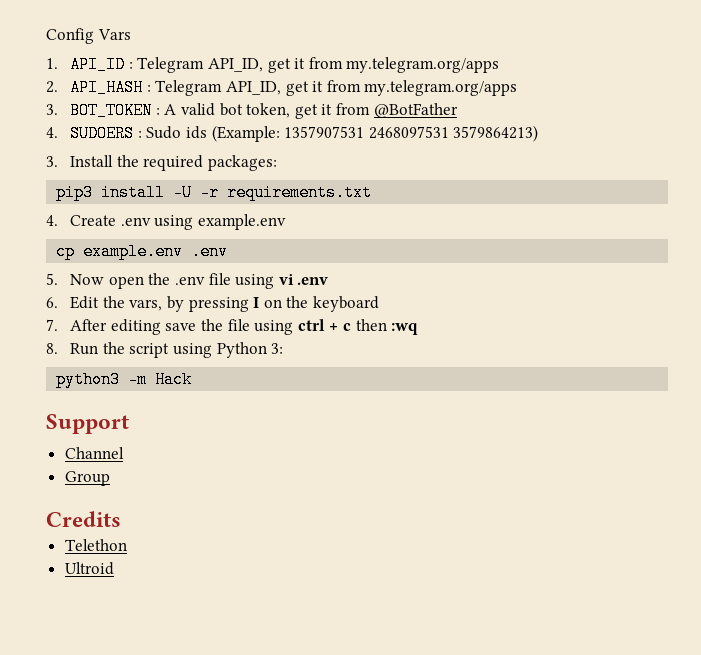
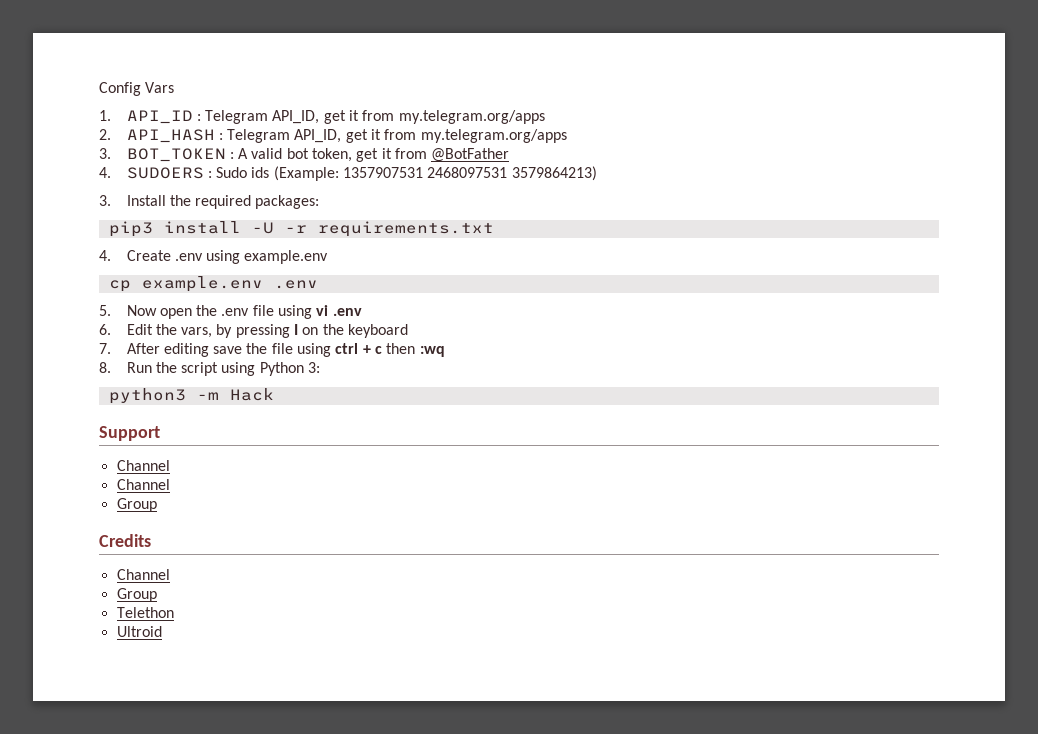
(124, 453) none -> [116,479,170,490] // Channel
(121, 519) none -> [116,569,170,580] [116,588,157,602] // Channel // Group

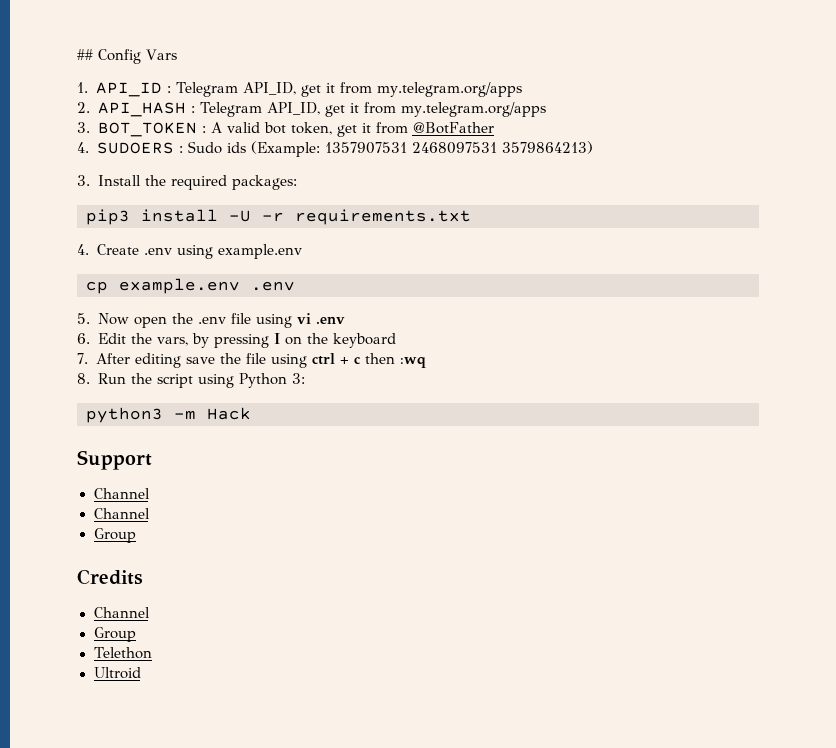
(99, 89) none -> [77,49,93,60] ##

